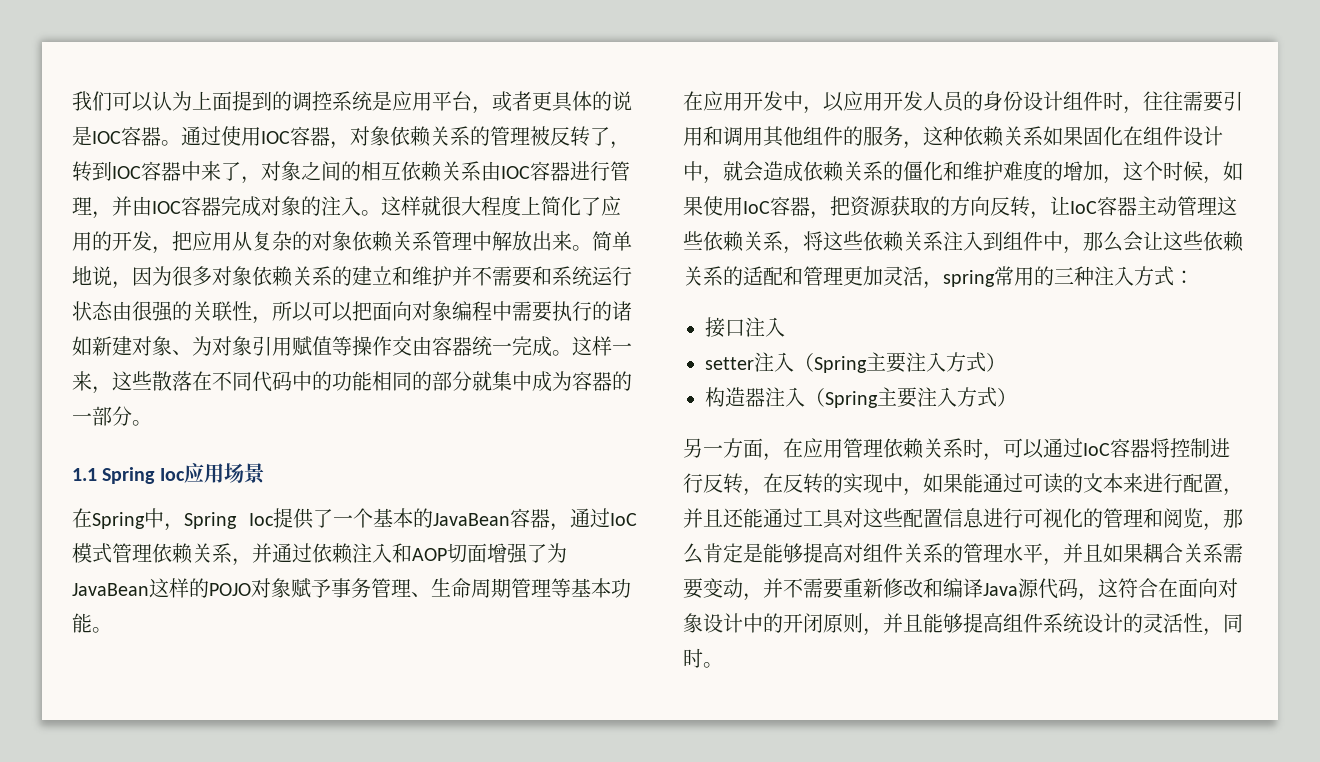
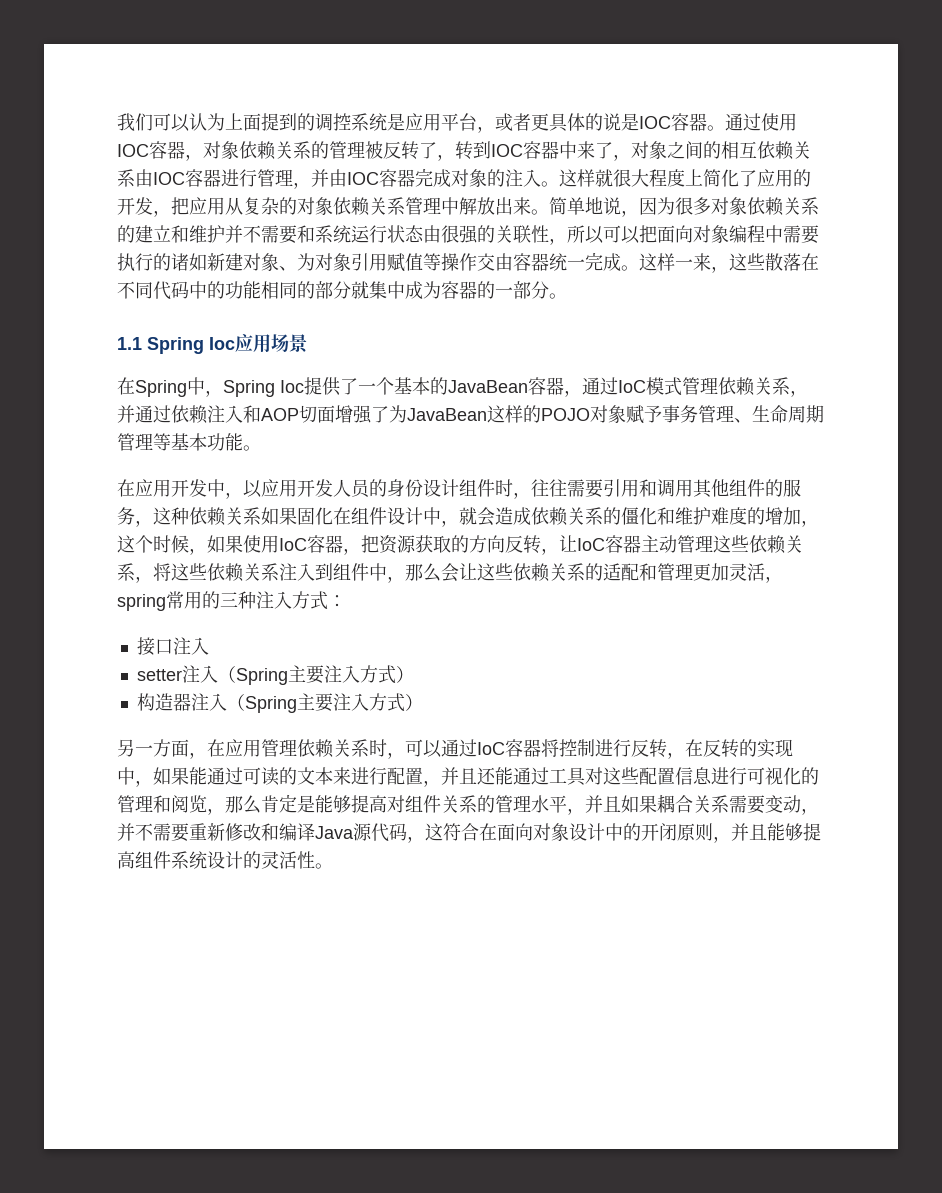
[1203,614,1243,636] [683,648,703,668] ，同时 -> (315, 860) none

